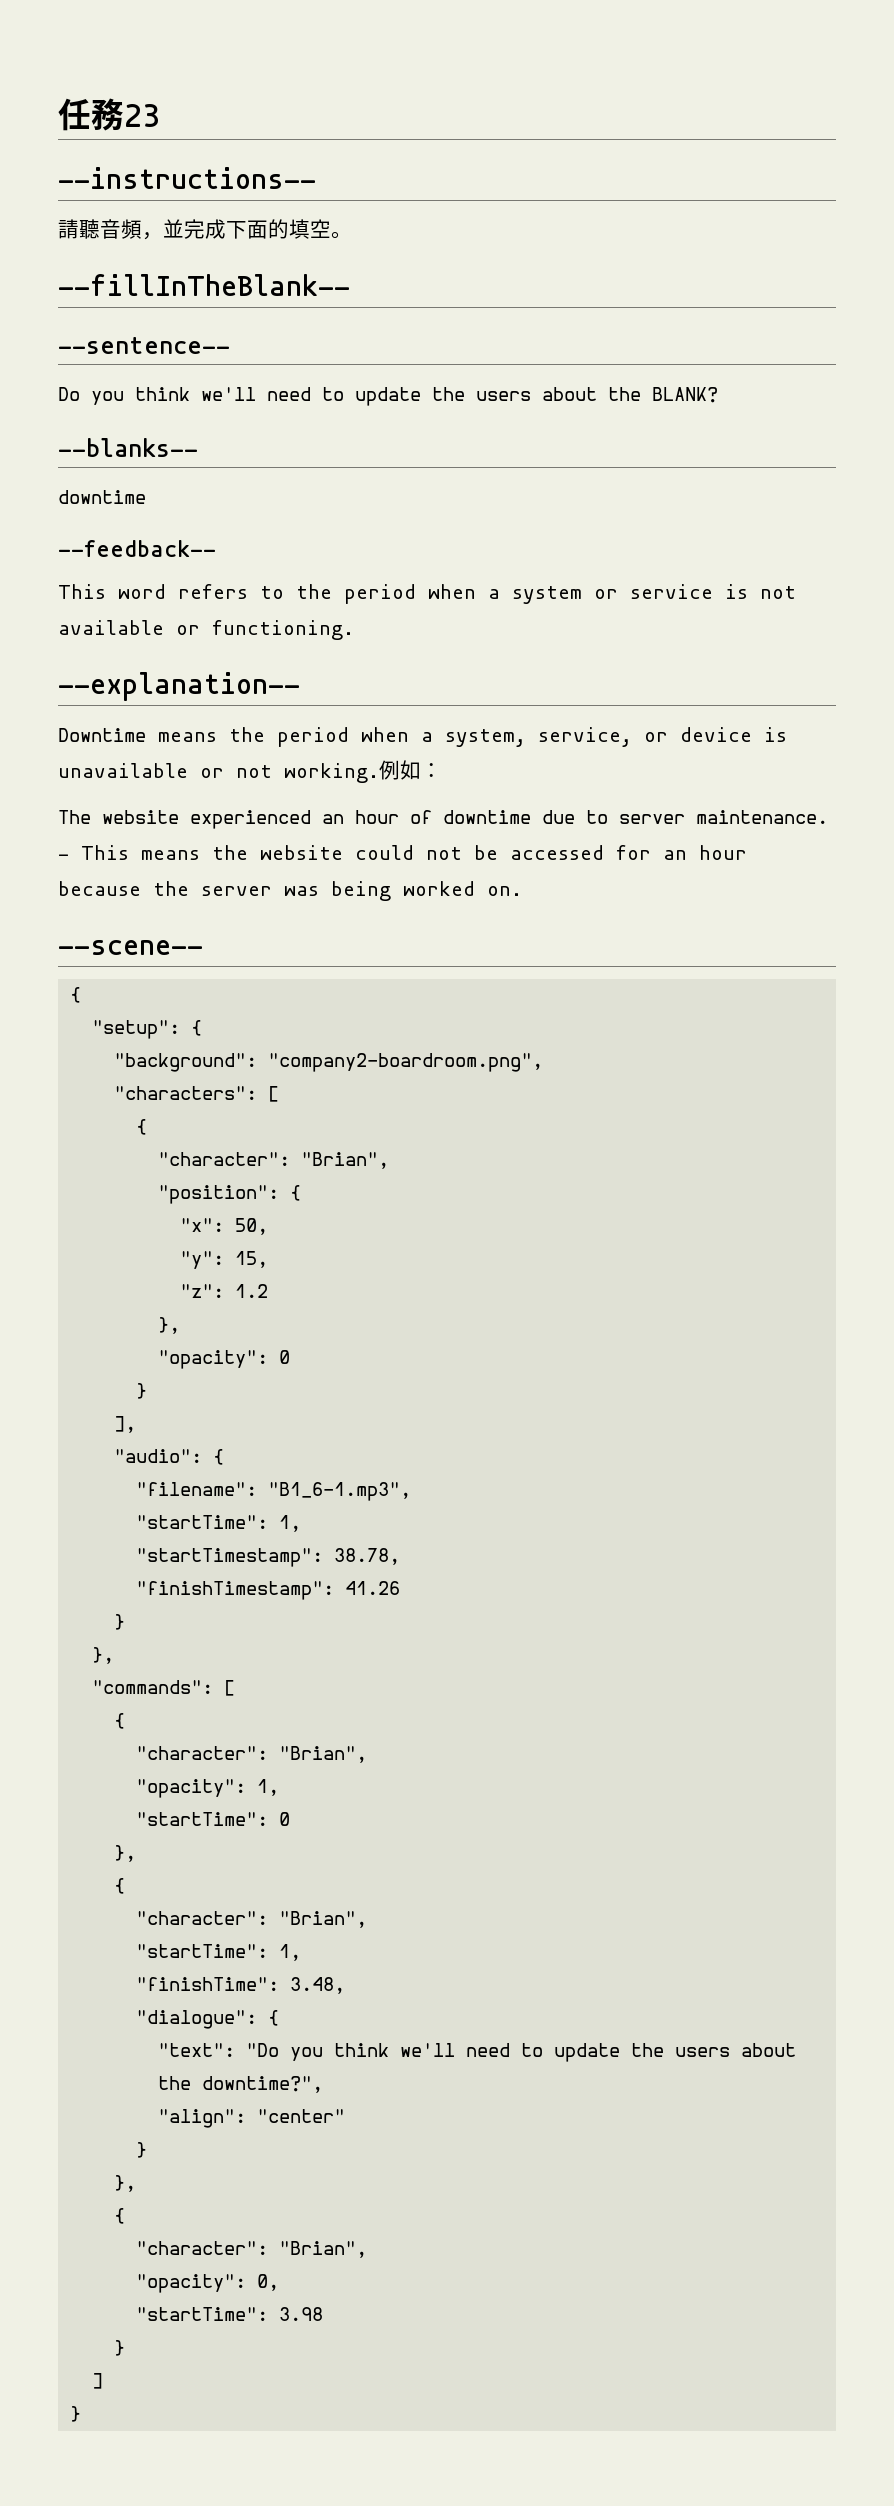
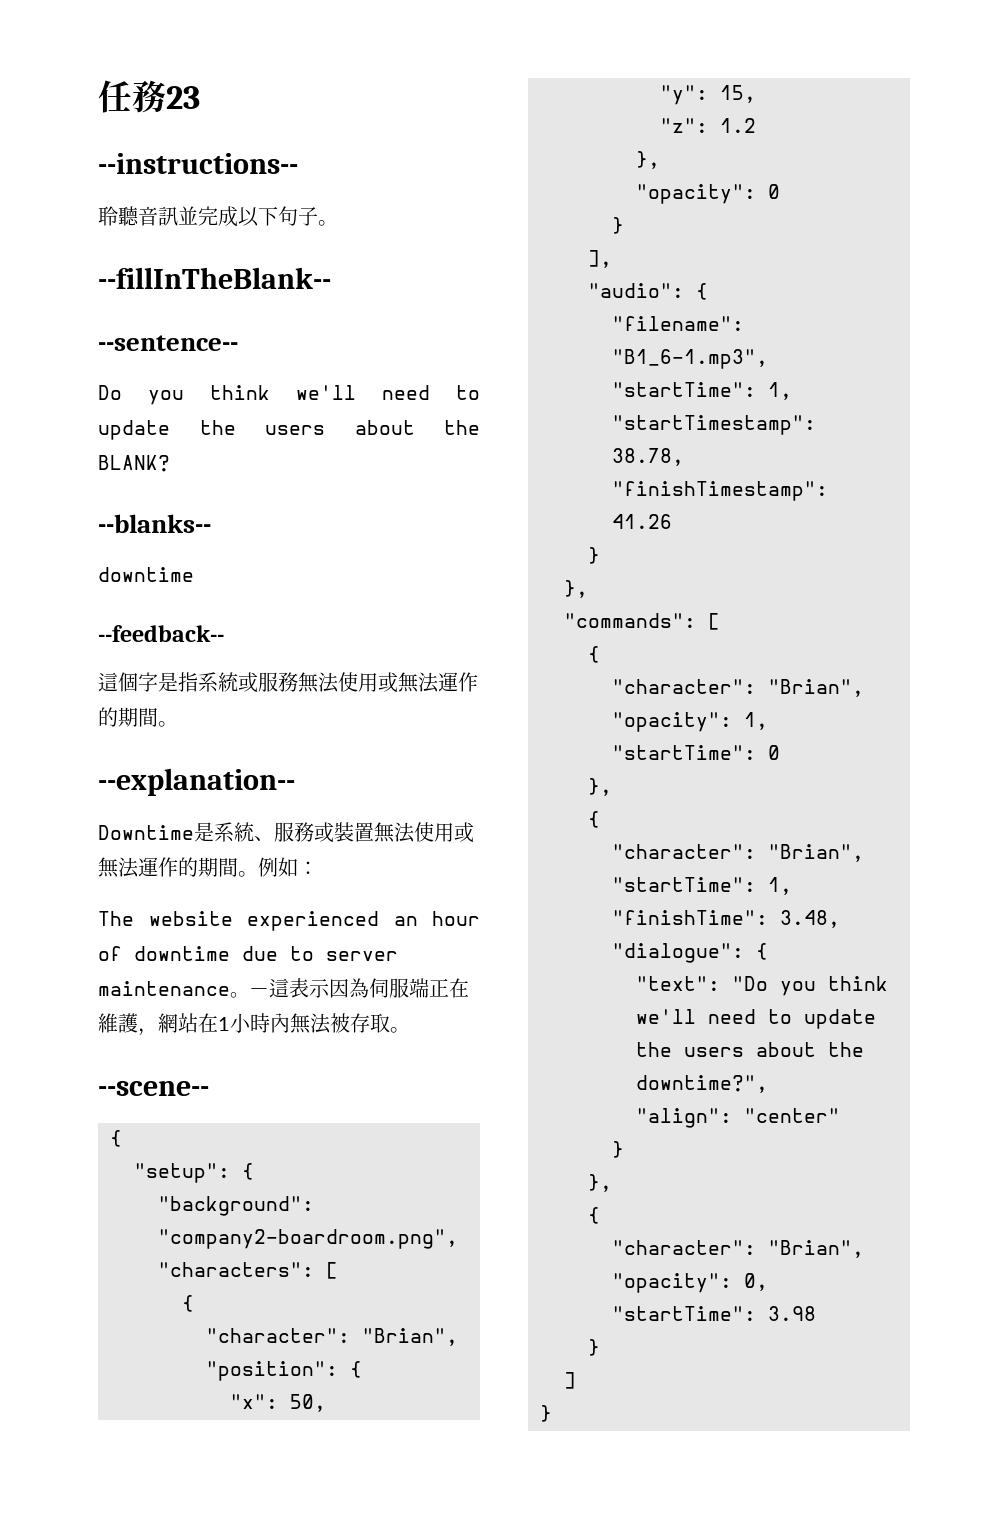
[58,219,331,240] 請聽音頻，並完成下面的填空 -> [98,206,318,227] 聆聽音訊並完成以下句子
[58,584,796,604] [58,620,354,640] [58,672,300,701] [58,727,787,747] [58,763,379,783] This word refers to the period when a system or service is not available or functioning. // --explanation-- // Downtime means the period when a system, service, or device is unavailable or not working. -> [98,672,478,693] [98,707,178,727] [98,768,295,796] [98,822,474,843] [98,857,258,878] 這個字是指系統或服務無法使用或無法運作的期間。 // --explanation-- // Downtime是系統、服務或裝置無法使用或無法運作的期間。
[696,810,828,824] [58,845,747,860] [58,881,522,901] maintenance. - This means the website could not be accessed for an hour because the server was being worked on. -> [98,978,469,998] [98,1013,410,1036] maintenance。－這表示因為伺服端正在維護，網站在1小時內無法被存取。

